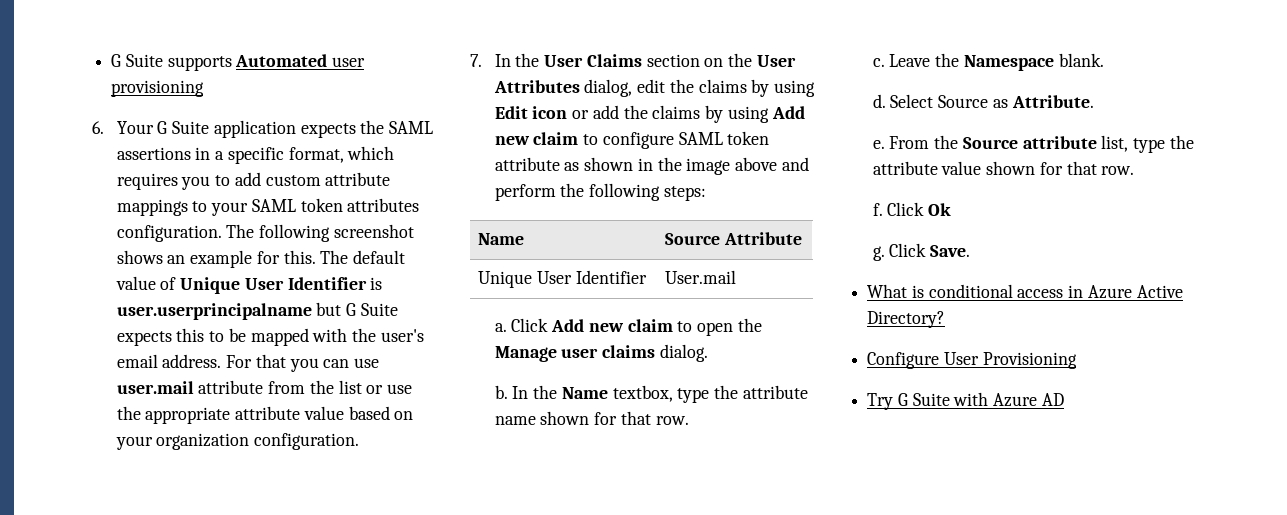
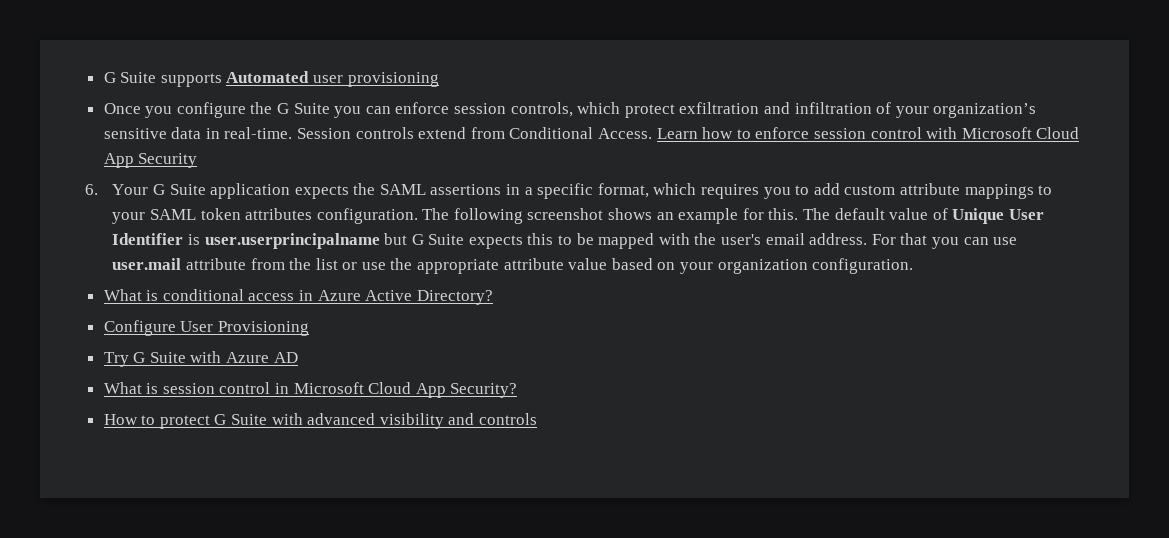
(205, 88) none -> [103,102,1037,118] [103,127,1080,139] [103,153,198,168] // Once you configure the G Suite you can enforce session controls, which protect exfiltration and infiltration of your organization’s sensitive data in real-time. Session controls extend from Conditional Access. Learn how to enforce session control with Microsoft Cloud App Security
[470,53,796,67] [493,79,816,97] [494,105,805,123] [494,131,770,149] [494,157,809,175] [494,183,706,201] [478,233,525,245] [665,232,802,245] [478,270,647,288] [665,270,737,284] [494,318,762,336] [494,344,708,362] [494,385,808,403] [494,411,689,425] [872,53,1104,71] [872,94,1094,108] [872,135,1194,153] [872,161,1135,175] [872,202,952,216] [872,243,971,261] // 7. In the User Claims section on the User Attributes dialog, edit the claims by using Edit icon or add the claims by using Add new claim to configure SAML token attribute as shown in the image above and perform the following steps: // Name | Source Attribute // Unique User Identifier | User.mail // a. Click Add new claim to open the Manage user claims dialog. // b. In the Name textbox, type the attribute name shown for that row. // c. Leave the Namespace blank. // d. Select Source as Attribute. // e. From the Source attribute list, type the attribute value shown for that row. // f. Click Ok // g. Click Save. -> (914, 266) none
(1064, 399) none -> [103,382,518,398] [103,413,538,429] // What is session control in Microsoft Cloud App Security? // How to protect G Suite with advanced visibility and controls

